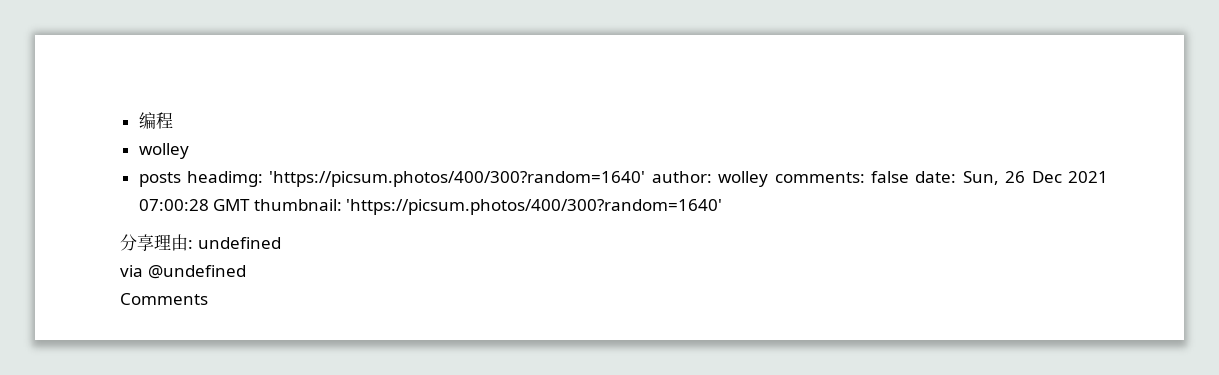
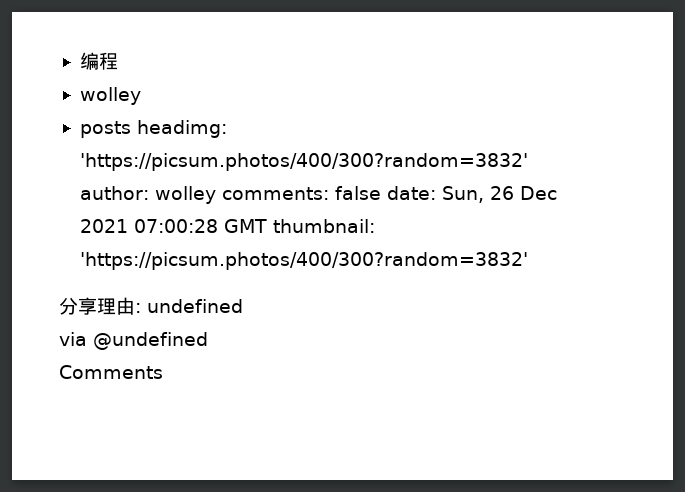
[269,171,646,187] 'https://picsum.photos/400/300?random=1640' -> [79,153,528,171] 'https://picsum.photos/400/300?random=3832'
[346,199,723,215] 'https://picsum.photos/400/300?random=1640' -> [79,252,528,270] 'https://picsum.photos/400/300?random=3832'

